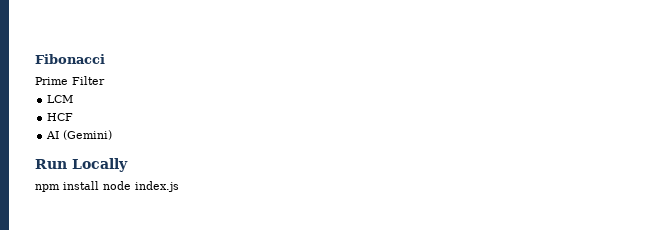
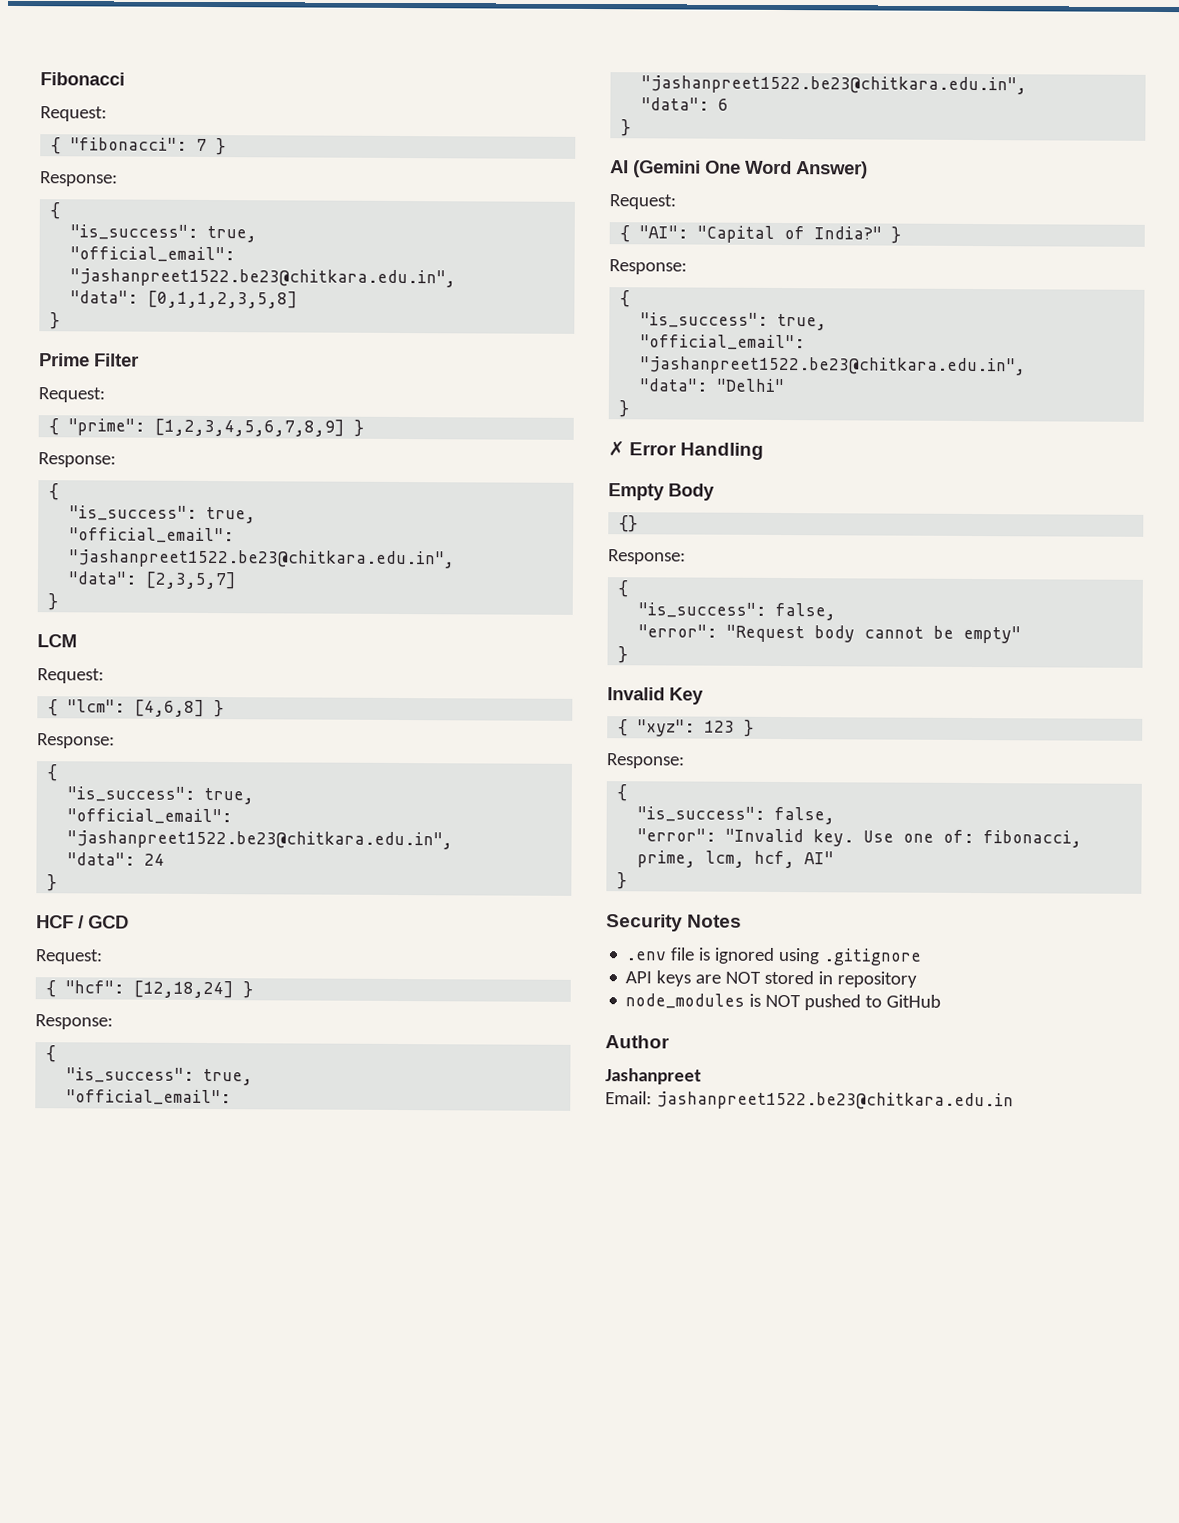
[35,76,105,85] [47,95,74,103] [47,113,74,121] [46,130,113,140] [35,158,128,172] [35,181,179,192] Prime Filter // LCM // HCF // AI (Gemini) // Run Locally // npm install node index.js -> [40,106,107,122] [51,137,227,156] [40,171,118,187] [50,202,61,220] [70,224,258,243] [70,246,236,263] [70,268,457,288] [70,290,299,309] [50,312,61,330] [39,353,139,367] [38,387,105,403] [49,418,365,437] [38,452,116,468] [49,483,60,501] [69,505,257,524] [69,527,235,544] [69,549,456,569] [68,571,237,590] [48,593,59,611] [37,634,77,648] [37,668,104,684] [48,699,225,718] [37,733,115,749] [47,764,58,782] [67,786,255,805] [67,808,233,825] [67,830,454,850] [67,852,166,866] [47,874,58,892] [36,915,129,929] [35,949,103,965] [46,980,254,999] [35,1014,113,1030] [46,1045,57,1063] [66,1067,254,1086] [66,1089,232,1106] [641,75,1028,95] [641,97,730,111] [621,119,632,137] [610,160,868,179] [609,194,676,210] [620,225,902,244] [609,259,687,275] [620,290,631,308] [640,312,828,331] [640,334,806,351] [640,356,1027,376] [639,378,786,393] [619,400,630,418] [608,441,765,460] [608,483,715,501] [619,515,639,533] [608,549,686,565] [618,580,629,598] [638,602,837,621] [638,624,1022,644] [618,646,629,664] [607,687,704,705] [618,719,755,737] [606,753,685,769] [617,784,628,802] [637,806,836,825] [637,828,1083,848] [637,850,835,869] [617,872,628,890] [606,914,743,932] [625,947,923,966] [625,970,918,988] [625,993,942,1011] [605,1035,670,1049] [605,1068,702,1085] [605,1091,1014,1111] Request: // { "fibonacci": 7 } // Response: // { // "is_success": true, // "official_email": "jashanpreet1522.be23@chitkara.edu.in", // "data": [0,1,1,2,3,5,8] // } // Prime Filter // Request: // { "prime": [1,2,3,4,5,6,7,8,9] } // Response: // { // "is_success": true, // "official_email": "jashanpreet1522.be23@chitkara.edu.in", // "data": [2,3,5,7] // } // LCM // Request: // { "lcm": [4,6,8] } // Response: // { // "is_success": true, // "official_email": "jashanpreet1522.be23@chitkara.edu.in", // "data": 24 // } // HCF / GCD // Request: // { "hcf": [12,18,24] } // Response: // { // "is_success": true, // "official_email": "jashanpreet1522.be23@chitkara.edu.in", // "data": 6 // } // AI (Gemini One Word Answer) // Request: // { "AI": "Capital of India?" } // Response: // { // "is_success": true, // "official_email": "jashanpreet1522.be23@chitkara.edu.in", // "data": "Delhi" // } // ✗ Error Handling // Empty Body // {} // Response: // { // "is_success": false, // "error": "Request body cannot be empty" // } // Invalid Key // { "xyz": 123 } // Response: // { // "is_success": false, // "error": "Invalid key. Use one of: fibonacci, prime, lcm, hcf, AI" // } // Security Notes // .env file is ignored using .gitignore // API keys are NOT stored in repository // node_modules is NOT pushed to GitHub // Author // Jashanpreet // Email: jashanpreet1522.be23@chitkara.edu.in

